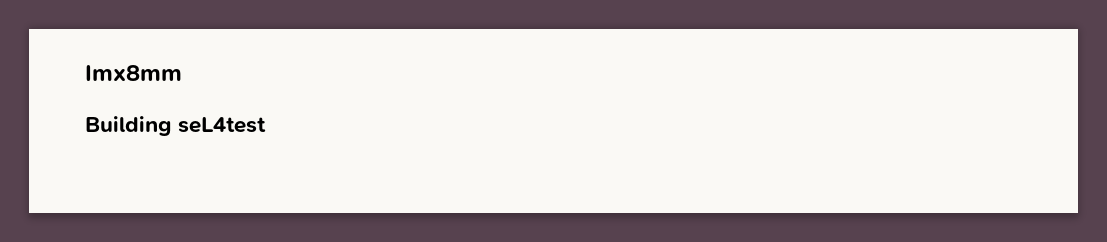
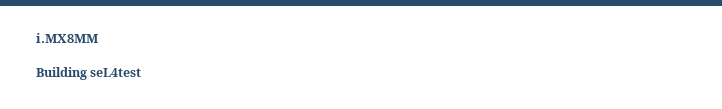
[85,65,182,81] Imx8mm -> [36,33,99,43] i.MX8MM

